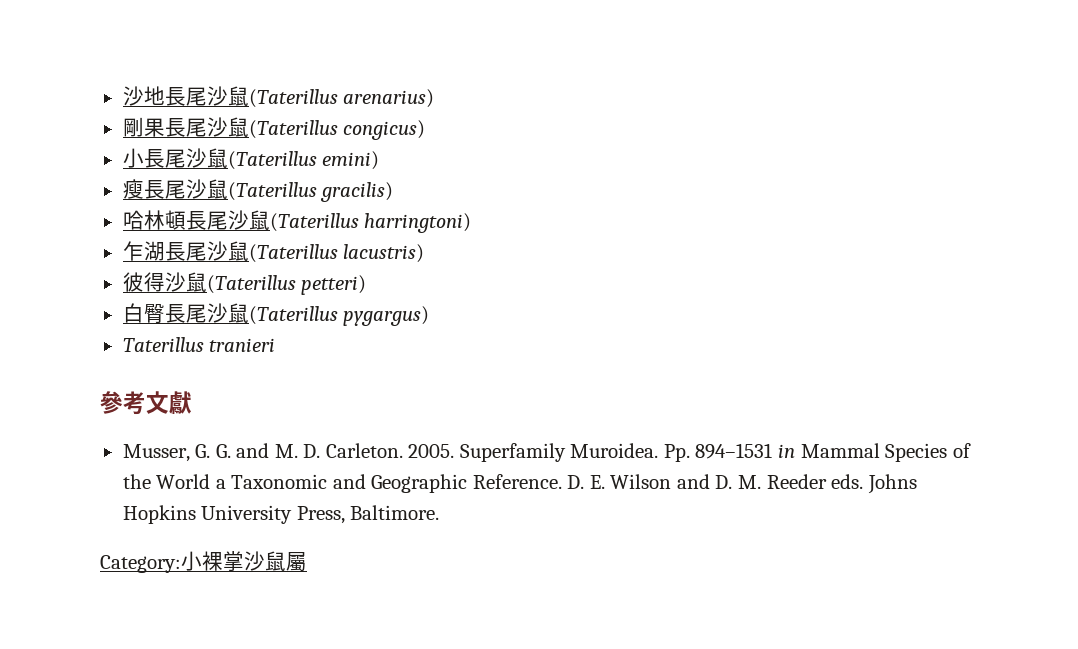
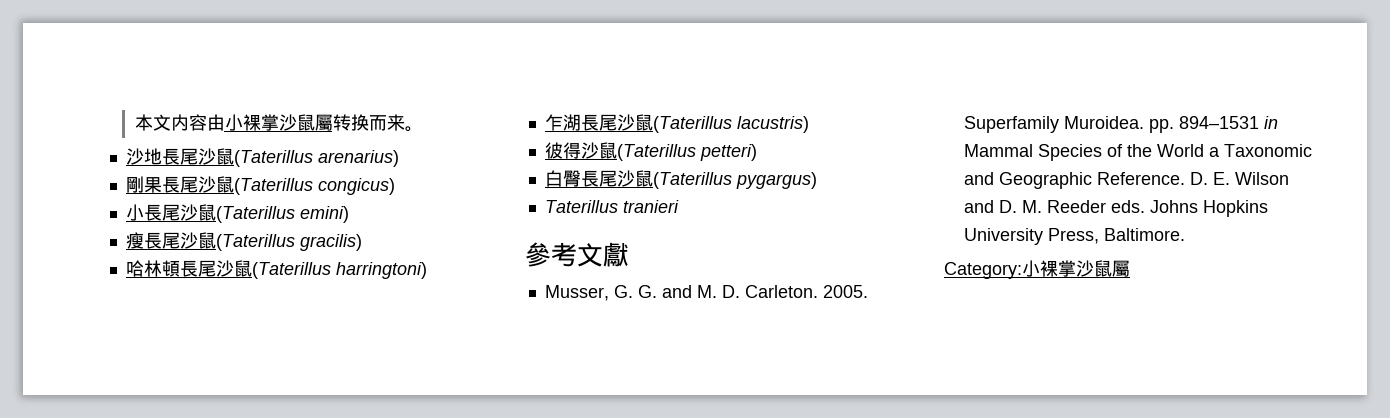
(122, 96) none -> [134,114,423,132] 本文内容由小裸掌沙鼠屬转换而来。 //
[663,444,690,462] Pp. -> [1148,119,1174,133] pp.

